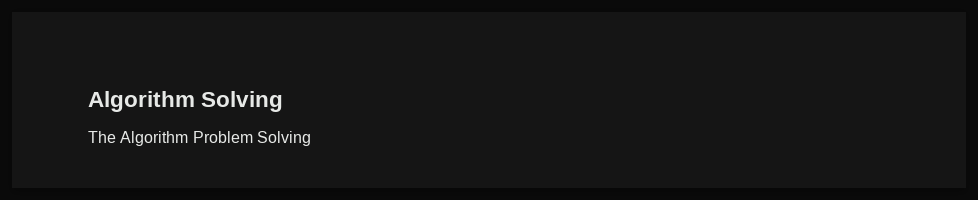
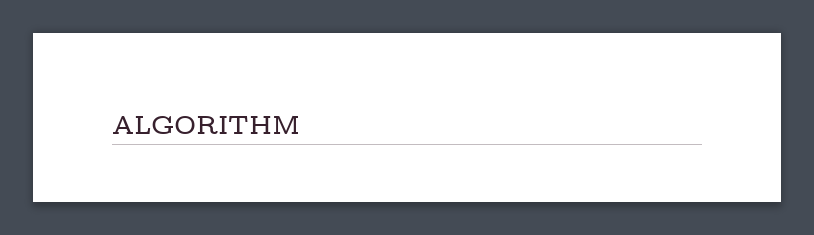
[88,91,284,112] [88,131,311,146] Algorithm Solving // The Algorithm Problem Solving -> [112,115,300,134] ALGORITHM

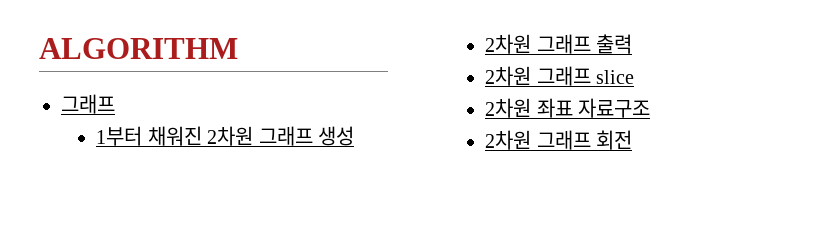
(300, 124) none -> [61,94,115,114] [96,126,354,146] [485,34,633,54] [485,66,635,86] [485,98,651,118] [485,130,633,150] // 그래프 // 1부터 채워진 2차원 그래프 생성 // 2차원 그래프 출력 // 2차원 그래프 slice // 2차원 좌표 자료구조 // 2차원 그래프 회전

